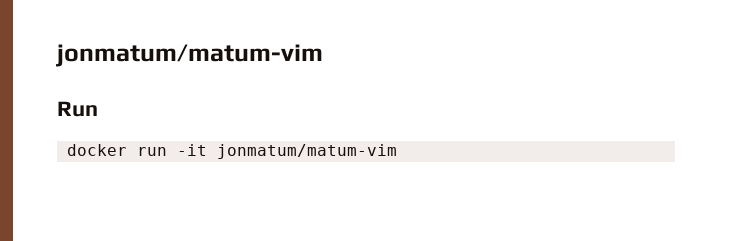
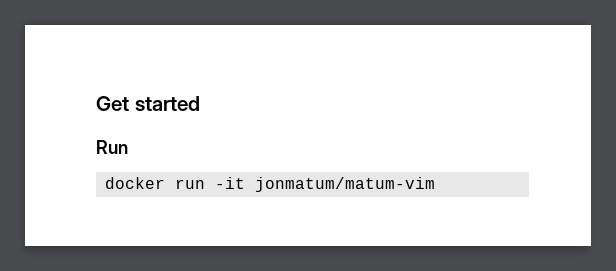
[56,44,323,67] jonmatum/matum-vim -> [96,96,200,111] Get started

